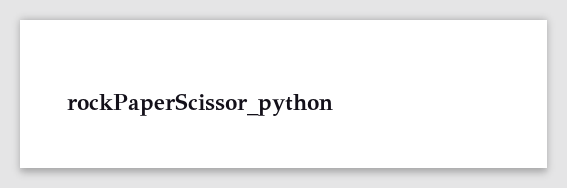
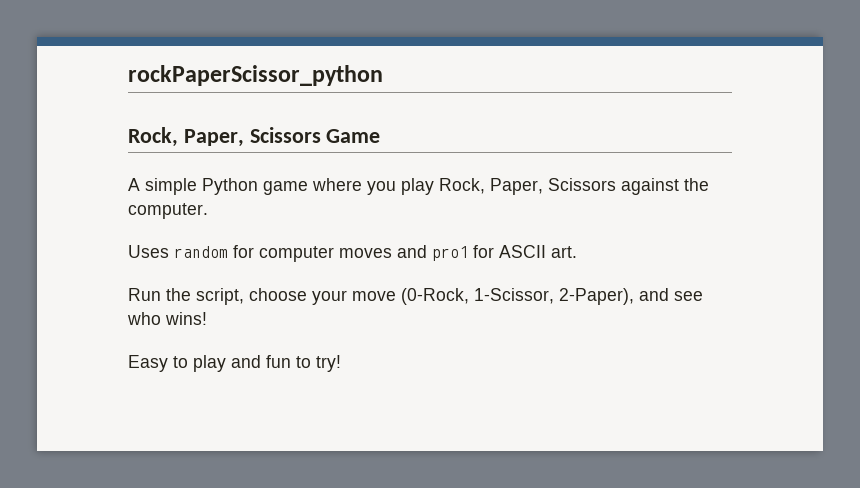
(333, 104) none -> [128,127,381,147] [128,178,709,195] [128,203,208,219] [128,245,577,262] [128,288,703,305] [127,312,207,325] [128,355,341,372] // Rock, Paper, Scissors Game // A simple Python game where you play Rock, Paper, Scissors against the computer. // Uses random for computer moves and pro1 for ASCII art. // Run the script, choose your move (0-Rock, 1-Scissor, 2-Paper), and see who wins! // Easy to play and fun to try!

